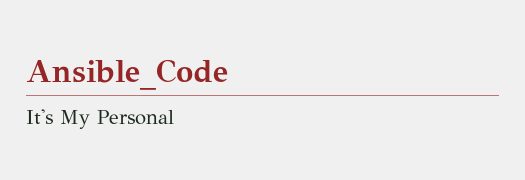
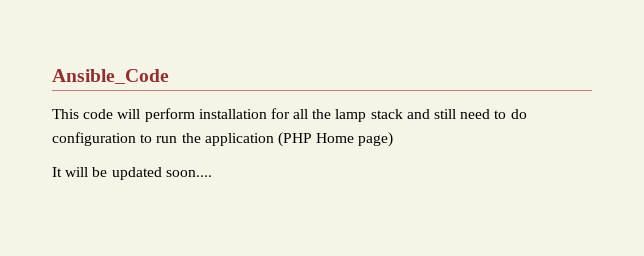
[26,109,174,129] It's My Personal -> [52,108,527,122] [52,132,394,147] [52,167,212,180] This code will perform installation for all the lamp stack and still need to do configuration to run the application (PHP Home page) // It will be updated soon....

